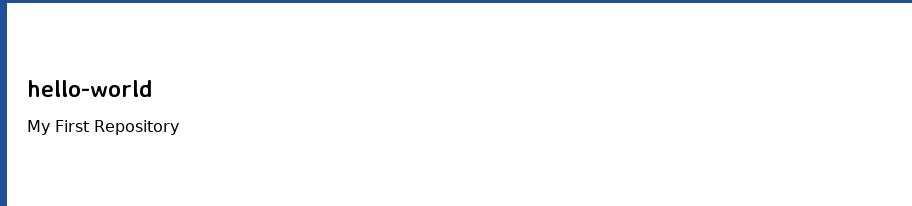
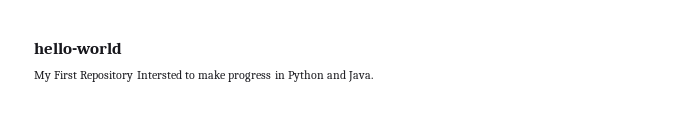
(179, 127) none -> [136,70,374,82] Intersted to make progress in Python and Java.

